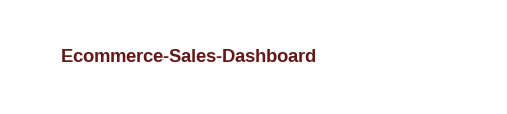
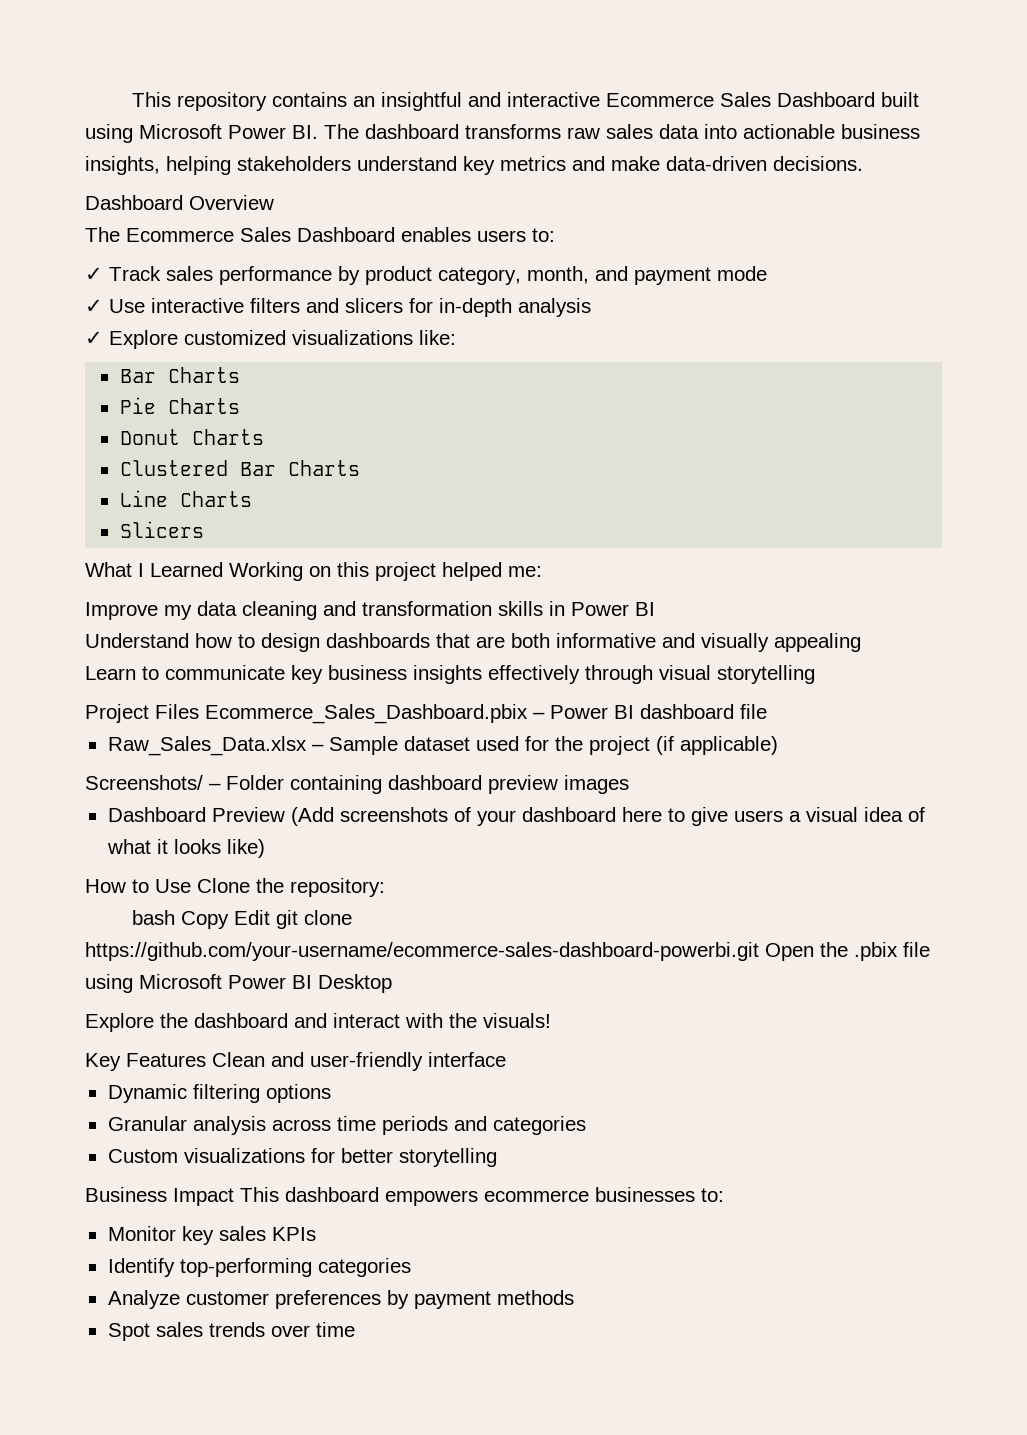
[61,49,316,62] Ecommerce-Sales-Dashboard -> [131,92,919,111] [85,124,920,143] [85,156,863,175] [85,195,274,210] [85,227,555,242] [85,266,767,285] [85,298,591,317] [85,330,456,349] [119,367,240,383] [119,397,240,414] [119,429,264,445] [119,460,360,476] [119,490,252,507] [119,521,204,538] [85,562,542,581] [85,601,655,620] [85,633,861,652] [85,665,815,684] [85,704,767,724] [107,736,778,756] [85,775,629,794] [107,807,925,826] [106,839,265,858] [85,878,385,897] [131,910,352,929] [85,942,930,961] [85,974,392,993] [85,1013,551,1032] [85,1052,506,1071] [107,1084,331,1103] [107,1116,586,1135] [107,1148,497,1167] [85,1187,724,1206] [107,1226,316,1245] [107,1258,411,1277] [107,1290,574,1309] [107,1322,355,1341] This repository contains an insightful and interactive Ecommerce Sales Dashboard built using Microsoft Power BI. The dashboard transforms raw sales data into actionable business insights, helping stakeholders understand key metrics and make data-driven decisions. // Dashboard Overview // The Ecommerce Sales Dashboard enables users to: // ✓ Track sales performance by product category, month, and payment mode // ✓ Use interactive filters and slicers for in-depth analysis // ✓ Explore customized visualizations like: // Bar Charts // Pie Charts // Donut Charts // Clustered Bar Charts // Line Charts // Slicers // What I Learned Working on this project helped me: // Improve my data cleaning and transformation skills in Power BI // Understand how to design dashboards that are both informative and visually appealing // Learn to communicate key business insights effectively through visual storytelling // Project Files Ecommerce_Sales_Dashboard.pbix – Power BI dashboard file // Raw_Sales_Data.xlsx – Sample dataset used for the project (if applicable) // Screenshots/ – Folder containing dashboard preview images // Dashboard Preview (Add screenshots of your dashboard here to give users a visual idea of what it looks like) // How to Use Clone the repository: // bash Copy Edit git clone https://github.com/your-username/ecommerce-sales-dashboard-powerbi.git Open the .pbix file using Microsoft Power BI Desktop // Explore the dashboard and interact with the visuals! // Key Features Clean and user-friendly interface // Dynamic filtering options // Granular analysis across time periods and categories // Custom visualizations for better storytelling // Business Impact This dashboard empowers ecommerce businesses to: // Monitor key sales KPIs // Identify top-performing categories // Analyze customer preferences by payment methods // Spot sales trends over time

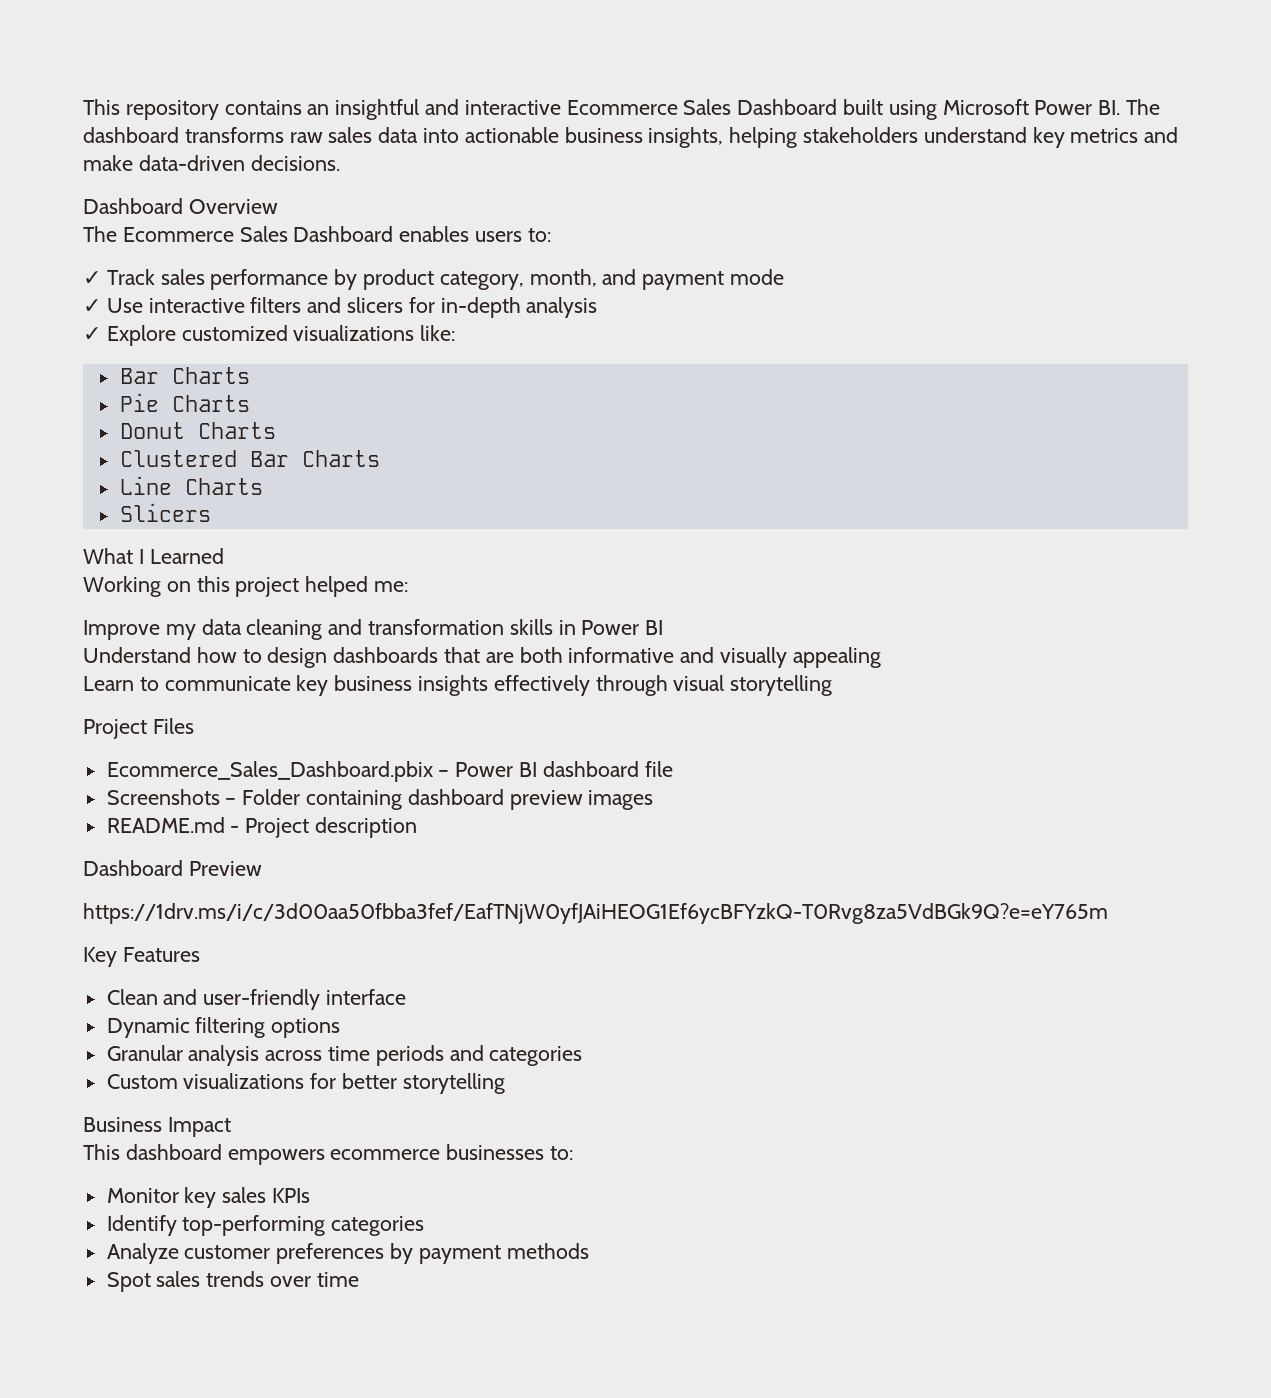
(223, 569) none -> (224, 556) //
(199, 711) none -> (194, 726) //
[107,736,778,756] [85,775,203,790] Raw_Sales_Data.xlsx – Sample dataset used for the project (if applicable) // Screenshots/ -> [106,789,220,805] Screenshots
[107,807,925,826] [106,839,265,858] [85,878,385,897] [131,910,352,929] [85,942,930,961] [85,974,392,993] [85,1013,551,1032] Dashboard Preview (Add screenshots of your dashboard here to give users a visual idea of what it looks like) // How to Use Clone the repository: // bash Copy Edit git clone https://github.com/your-username/ecommerce-sales-dashboard-powerbi.git Open the .pbix file using Microsoft Power BI Desktop // Explore the dashboard and interact with the visuals! -> [106,817,418,838] [83,860,262,876] [83,903,1108,924] README.md - Project description // Dashboard Preview // https://1drv.ms/i/c/3d00aa50fbba3fef/EafTNjW0yfJAiHEOG1Ef6ycBFYzkQ-T0Rvg8za5VdBGk9Q?e=eY765m
(206, 1060) none -> (200, 954) //
(234, 1197) none -> (231, 1127) //

